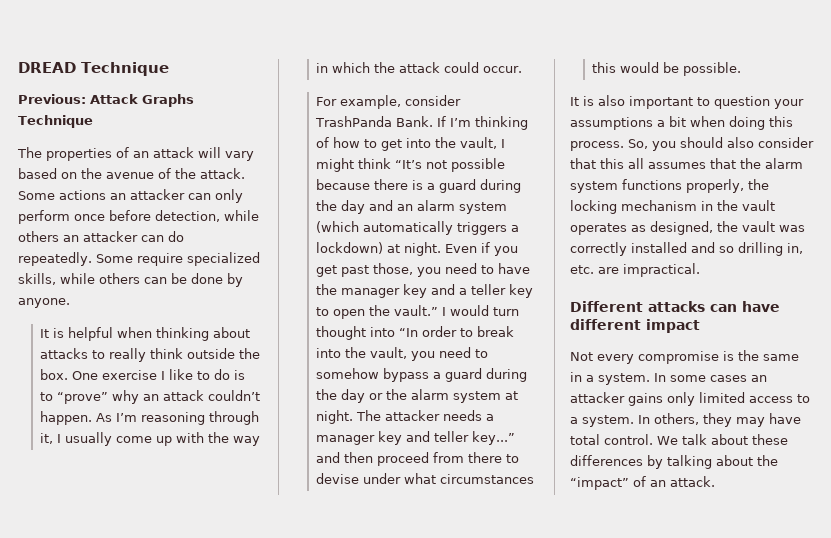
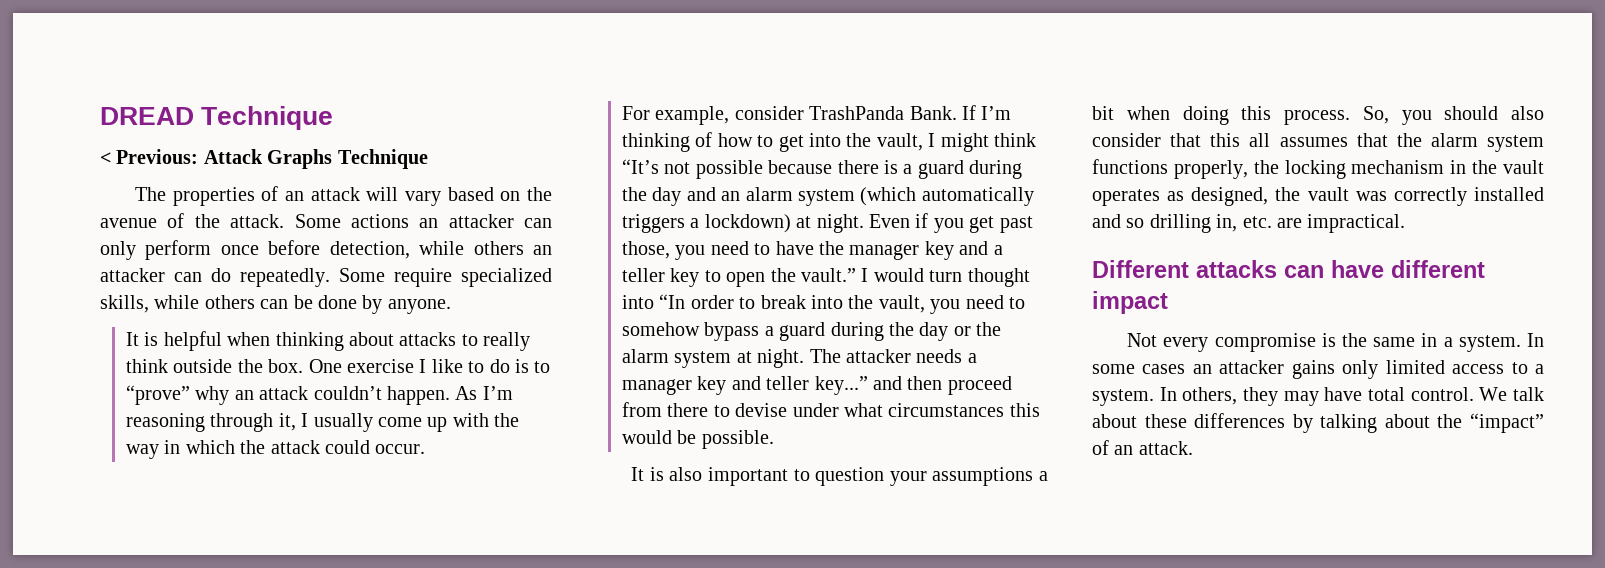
(169, 69) none -> [100,152,111,164] <

